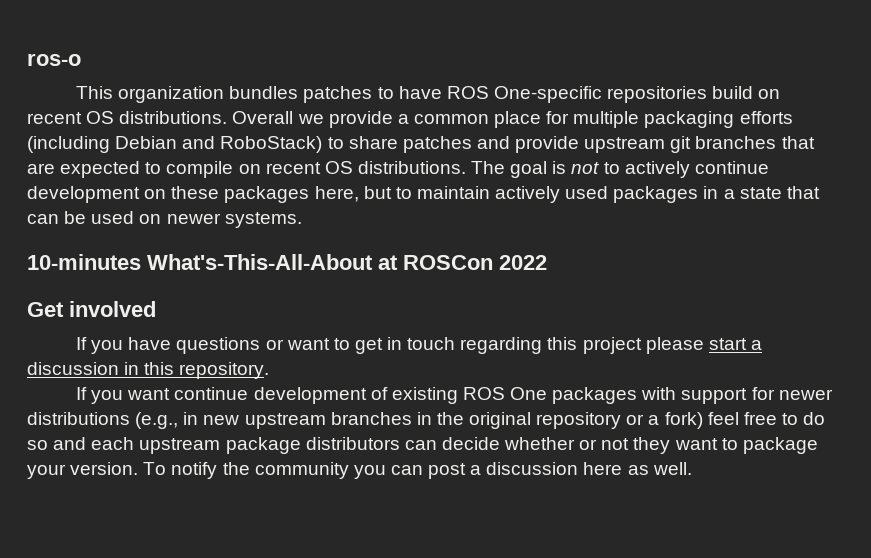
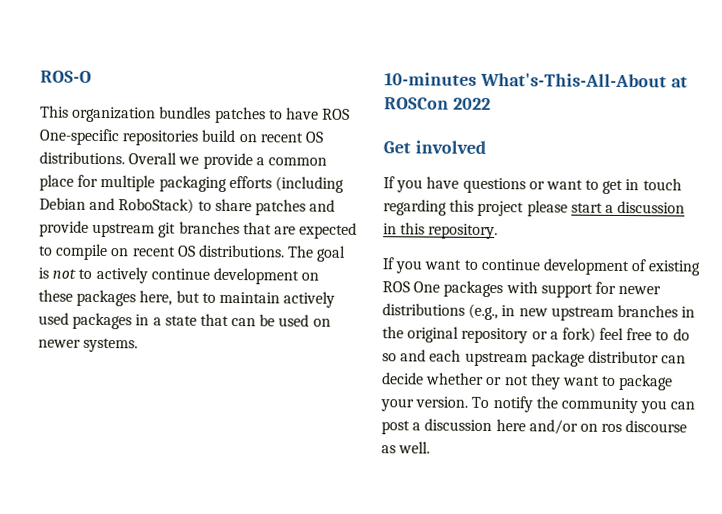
[27,53,81,66] ros-o -> [40,70,92,83] ROS-O
(171, 394) none -> [463,259,478,270] to
[305,437,400,450] distributors -> [587,350,659,364] distributor
(623, 468) none -> [528,419,688,435] and/or on ros discourse

